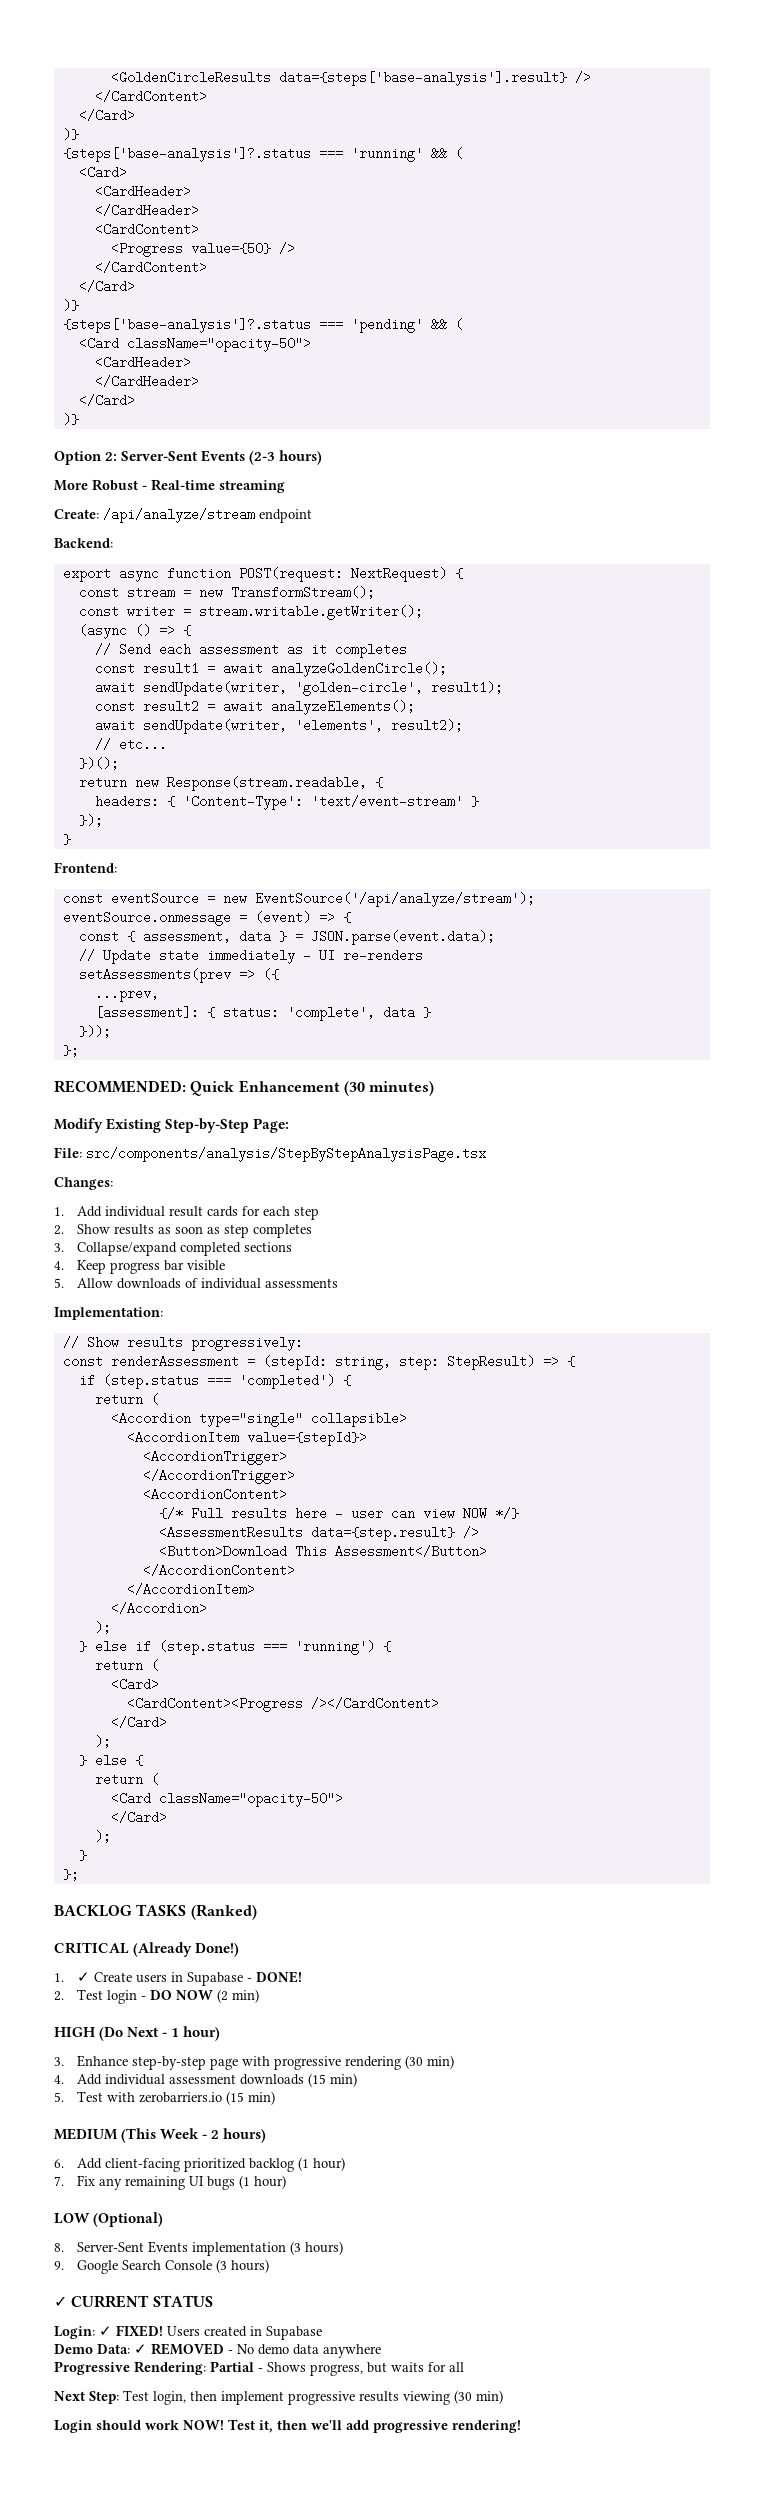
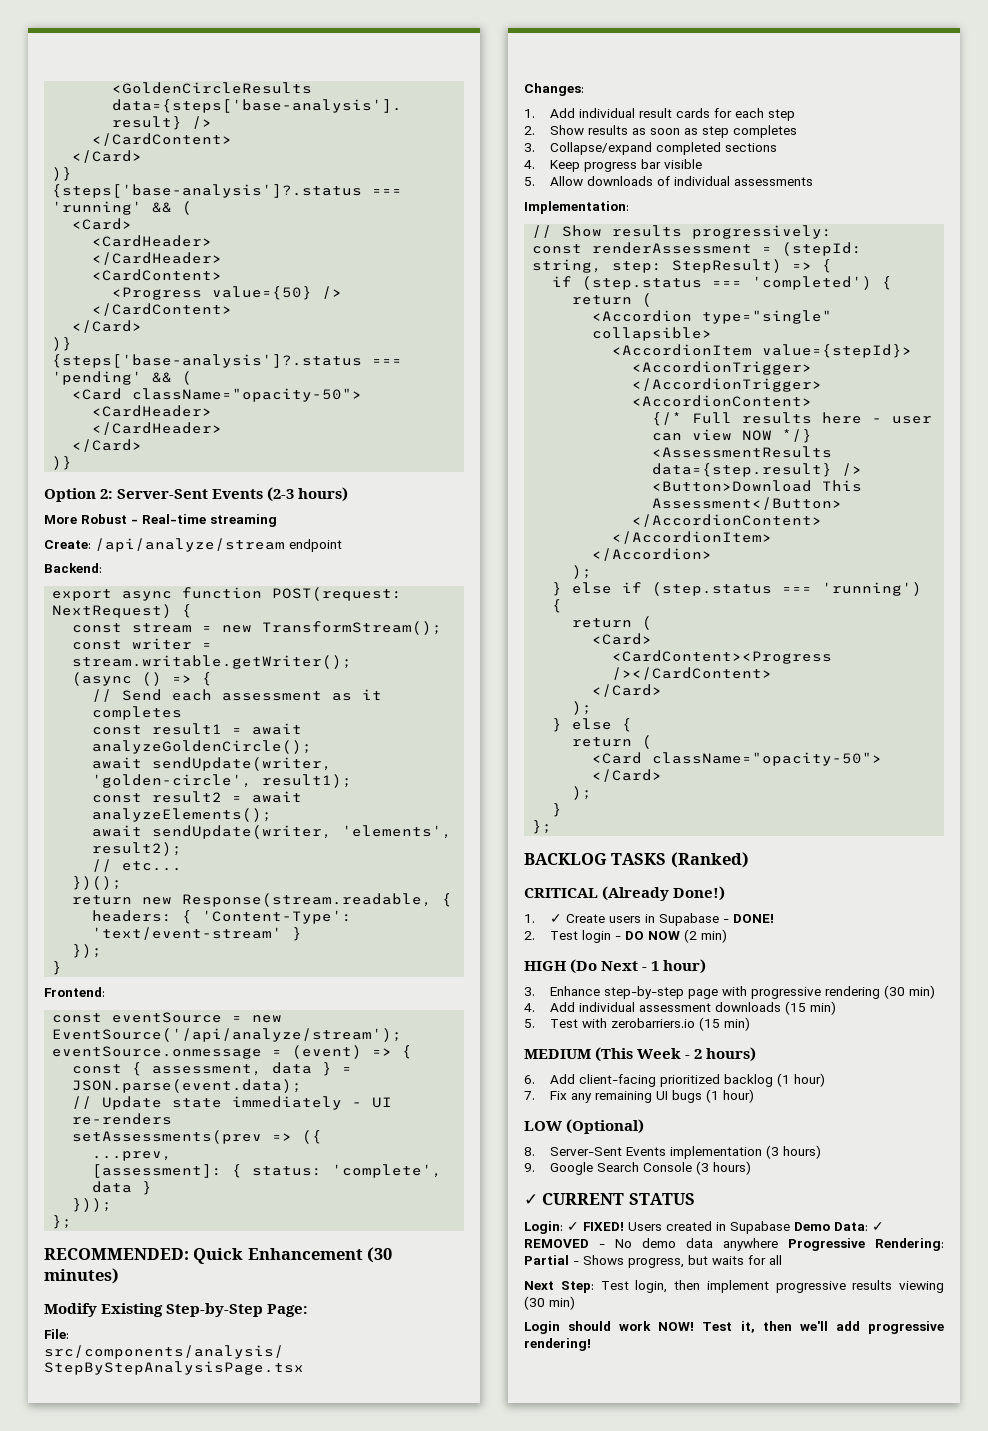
(322, 2333) // -> (790, 1227) none
(381, 2351) // -> (778, 1244) none

